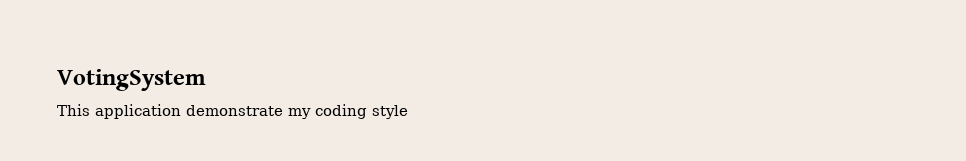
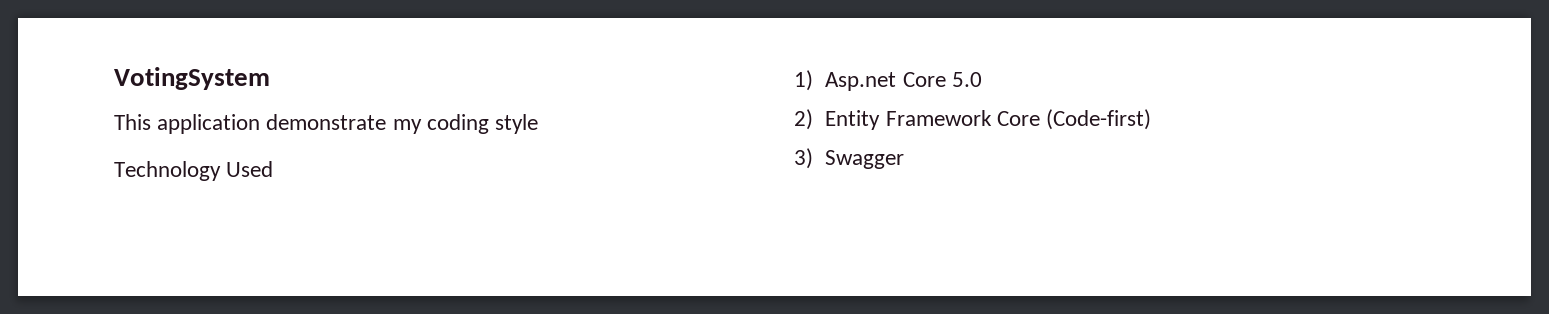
(408, 112) none -> [114,161,274,181] [794,70,982,91] [794,109,1152,130] [794,148,905,169] // Technology Used // 1) Asp.net Core 5.0 // 2) Entity Framework Core (Code-first) // 3) Swagger

